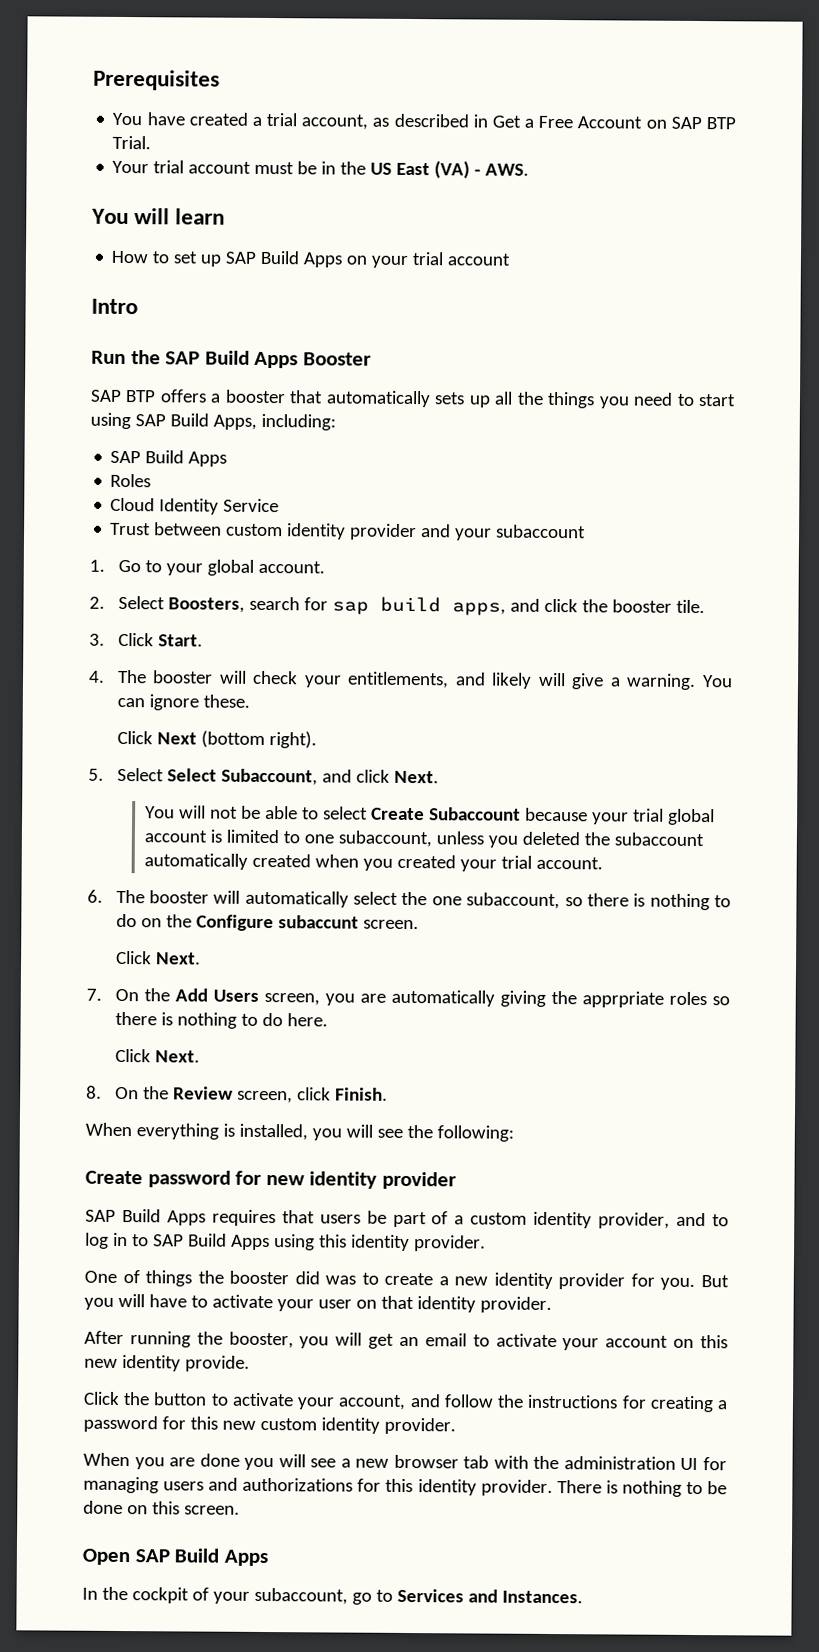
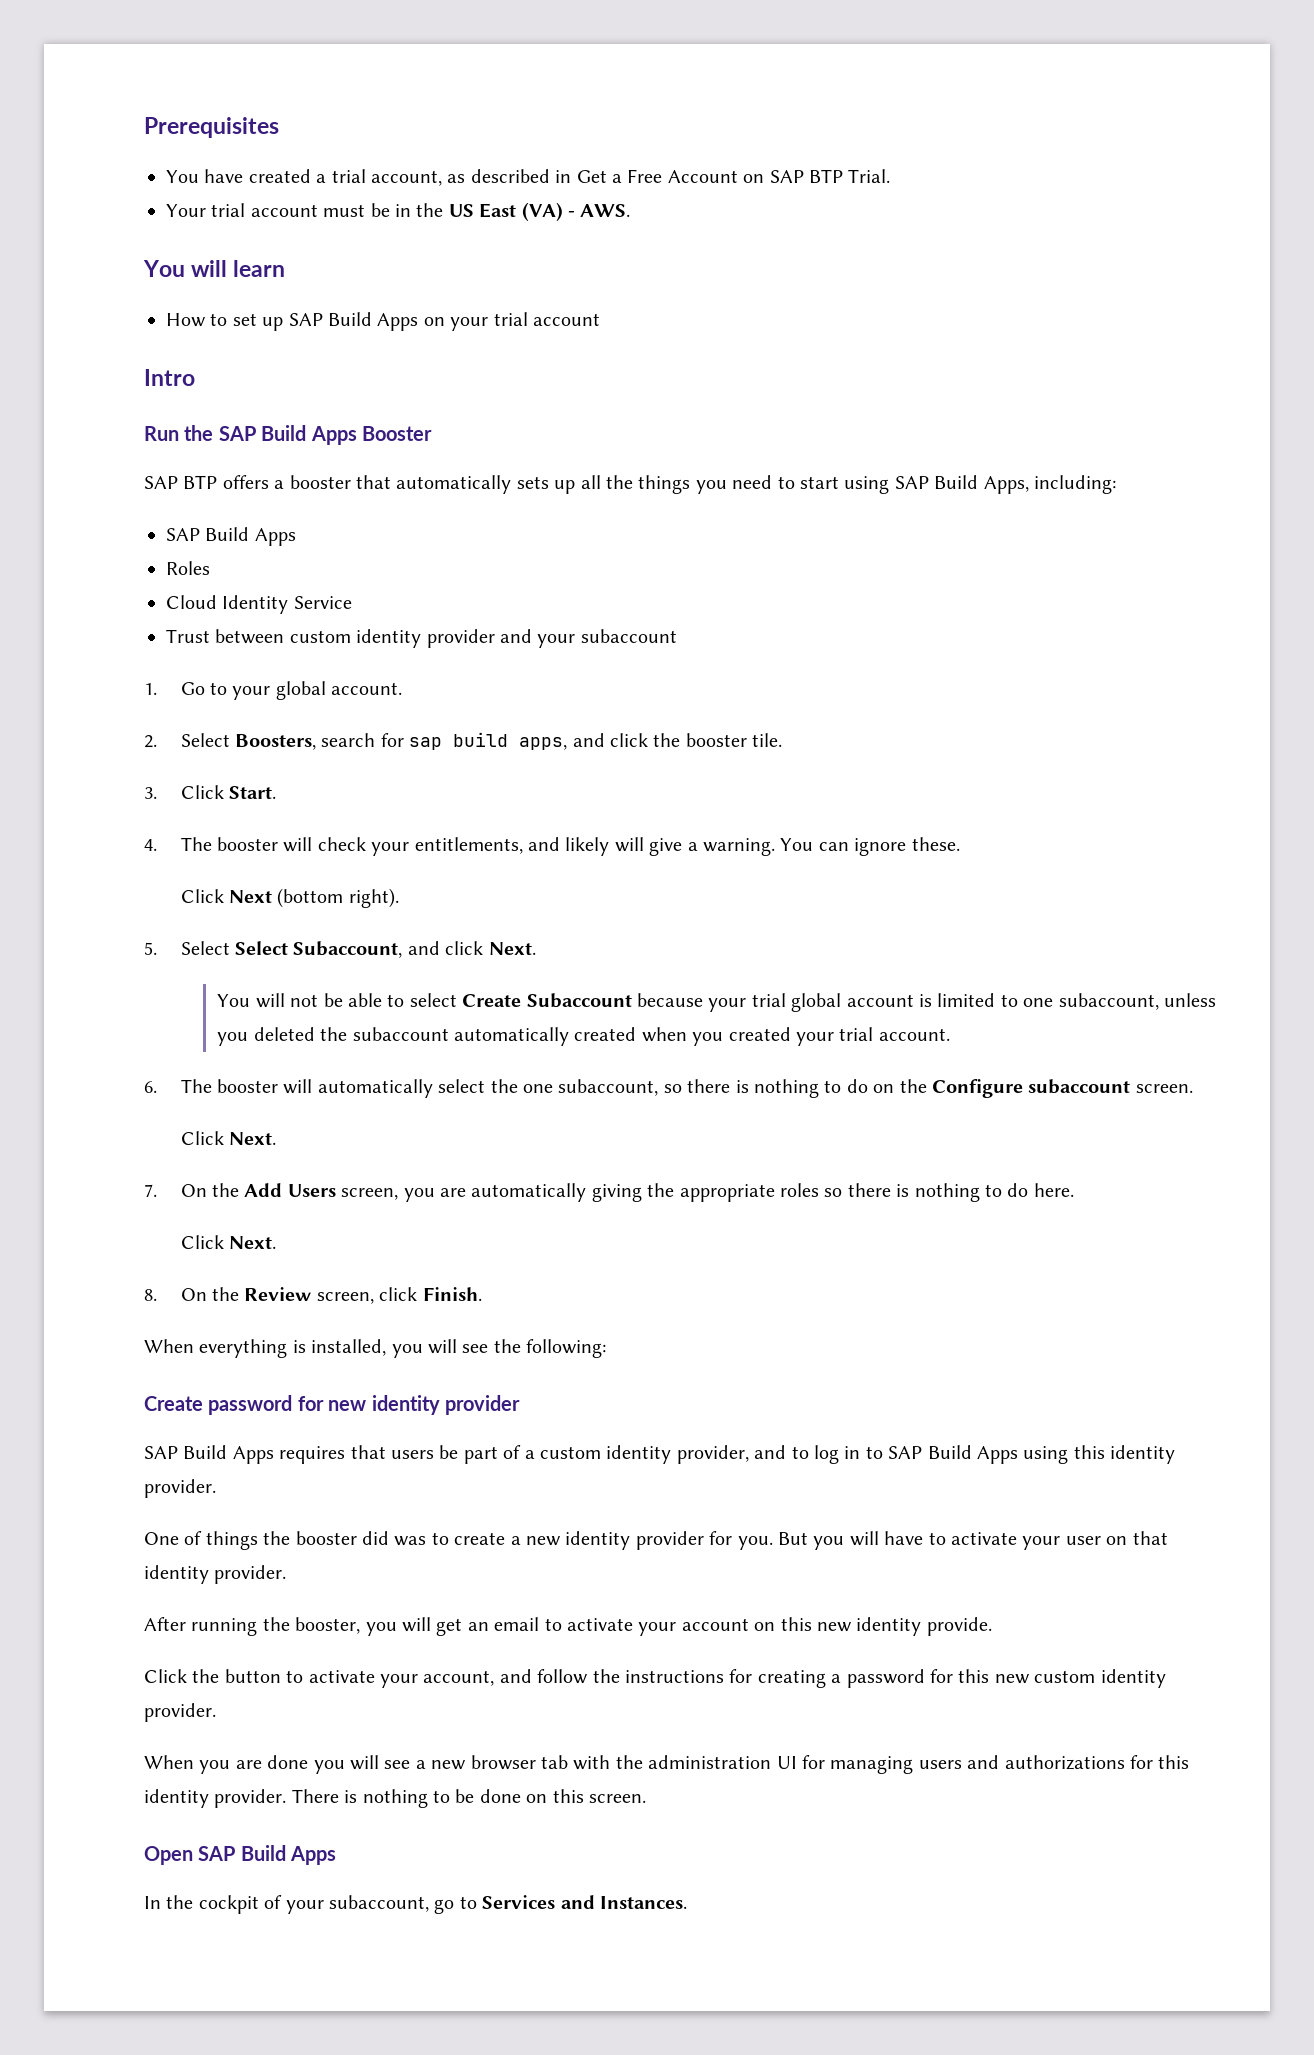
[277,915,359,929] subaccunt -> [1028,1079,1131,1094] subaccount
[581,991,664,1008] apprpriate -> [679,1184,775,1202] appropriate

